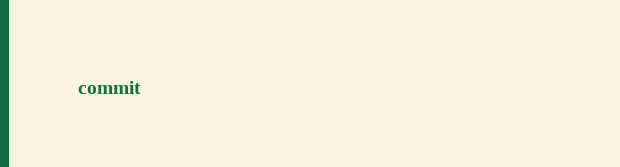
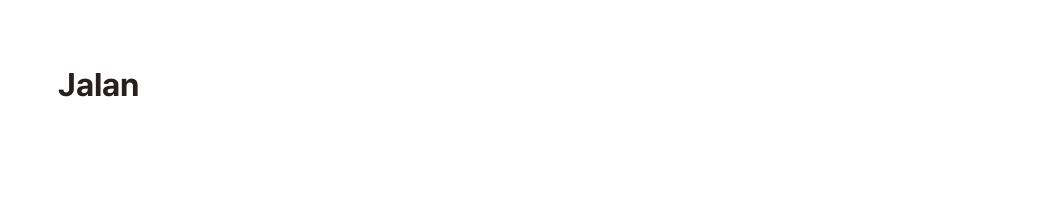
[78,81,141,94] commit -> [58,73,139,97] Jalan

